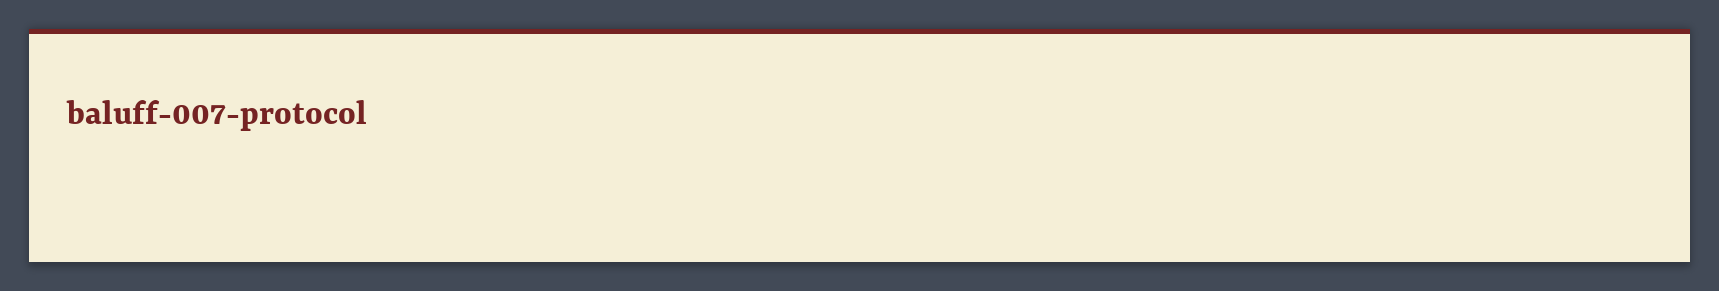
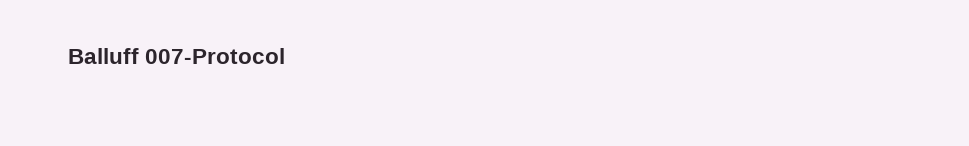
[66,100,367,131] baluff-007-protocol -> [68,48,286,64] Balluff 007-Protocol

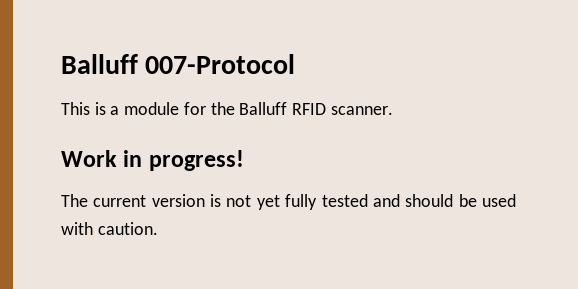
(286, 56) none -> [61,102,393,115] [61,150,244,171] [61,194,516,210] [61,222,158,235] // This is a module for the Balluff RFID scanner. // Work in progress! // The current version is not yet fully tested and should be used with caution.

